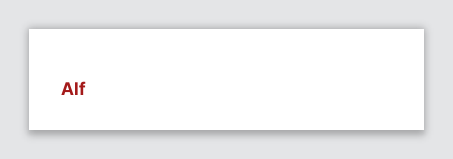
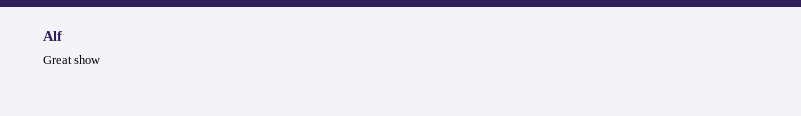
(86, 88) none -> [43,55,101,64] // Great show

